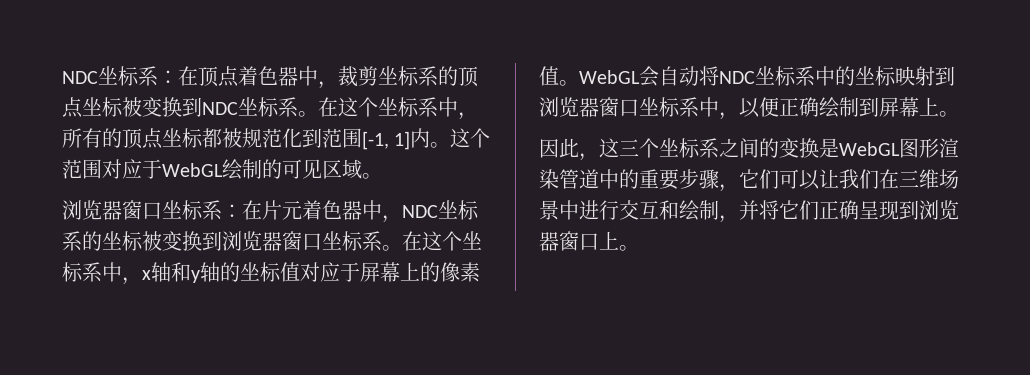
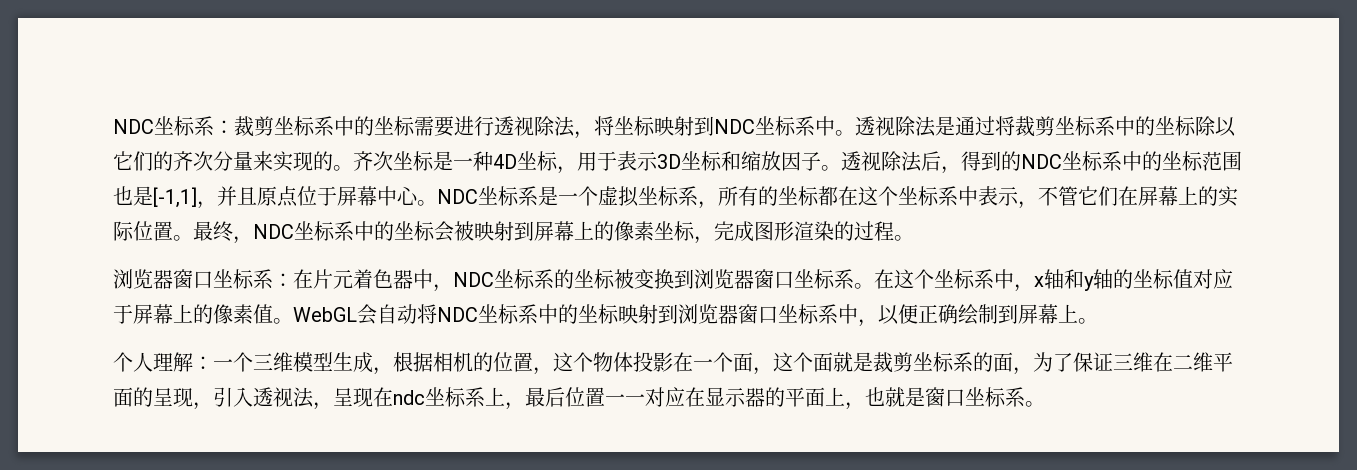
[178,66,479,89] [62,97,478,120] [62,128,491,150] [62,159,362,180] 在顶点着色器中，裁剪坐标系的顶点坐标被变换到NDC坐标系。在这个坐标系中，所有的顶点坐标都被规范化到范围[-1, 1]内。这个范围对应于WebGL绘制的可见区域 -> [234,116,1236,139] [113,151,1242,174] [113,186,1238,209] [113,221,894,244] 裁剪坐标系中的坐标需要进行透视除法，将坐标映射到NDC坐标系中。透视除法是通过将裁剪坐标系中的坐标除以它们的齐次分量来实现的。齐次坐标是一种4D坐标，用于表示3D坐标和缩放因子。透视除法后，得到的NDC坐标系中的坐标范围也是[-1,1]，并且原点位于屏幕中心。NDC坐标系是一个虚拟坐标系，所有的坐标都在这个坐标系中表示，不管它们在屏幕上的实际位置。最终，NDC坐标系中的坐标会被映射到屏幕上的像素坐标，完成图形渲染的过程
[539,138,959,161] [539,169,959,192] [539,200,959,223] [539,231,619,251] 因此，这三个坐标系之间的变换是WebGL图形渲染管道中的重要步骤，它们可以让我们在三维场景中进行交互和绘制，并将它们正确呈现到浏览器窗口上 -> [113,352,1233,375] [113,387,1025,410] 个人理解：一个三维模型生成，根据相机的位置，这个物体投影在一个面，这个面就是裁剪坐标系的面，为了保证三维在二维平面的呈现，引入透视法，呈现在ndc坐标系上，最后位置一一对应在显示器的平面上，也就是窗口坐标系

